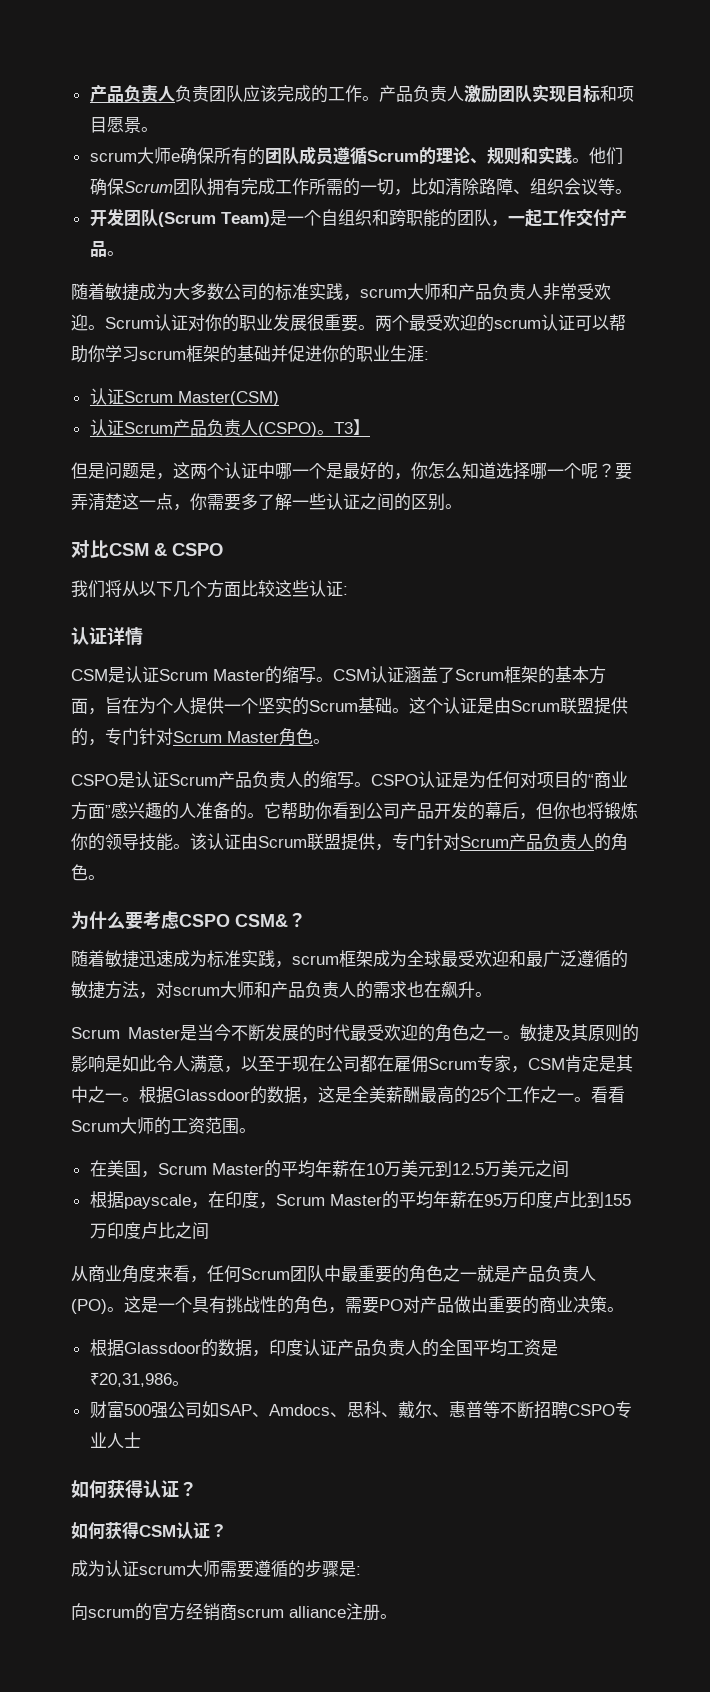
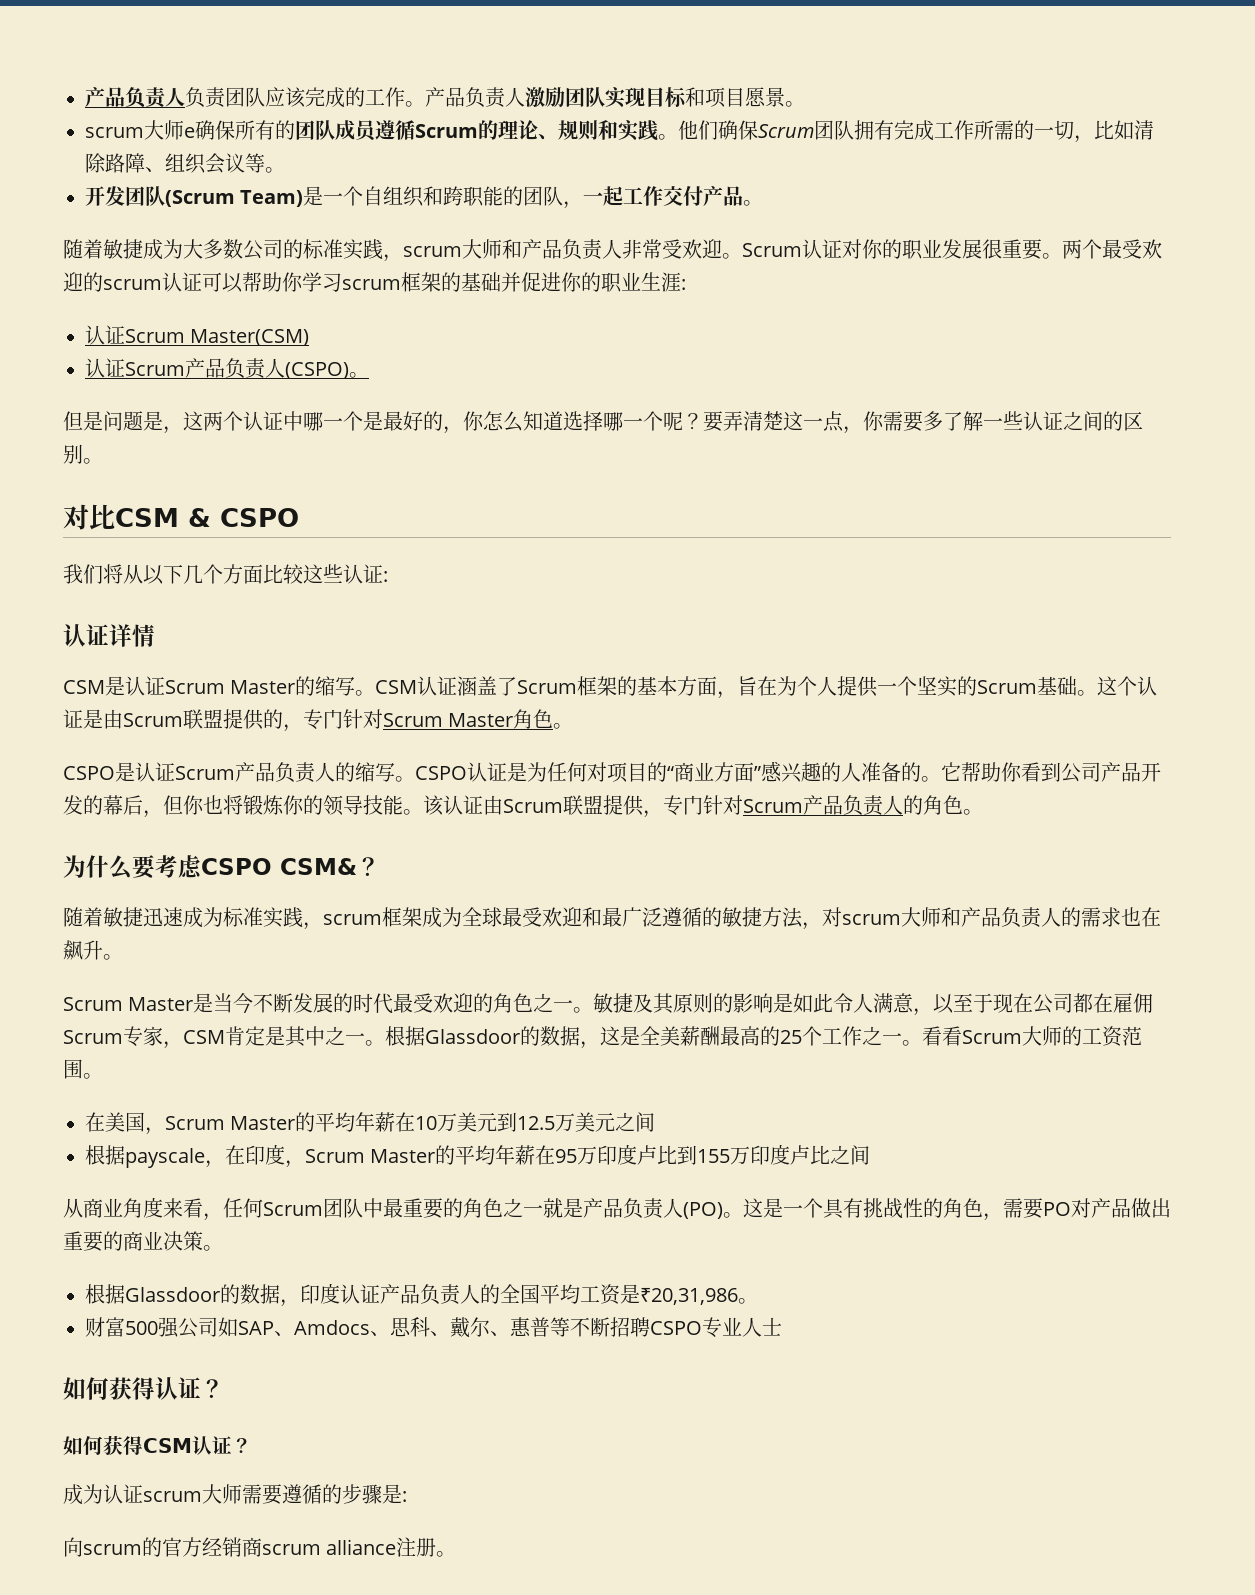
[333,419,370,435] T3】 -> (369, 375) none

